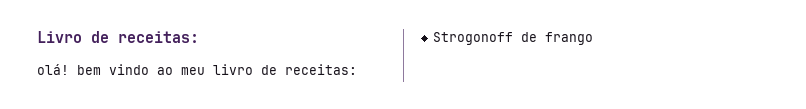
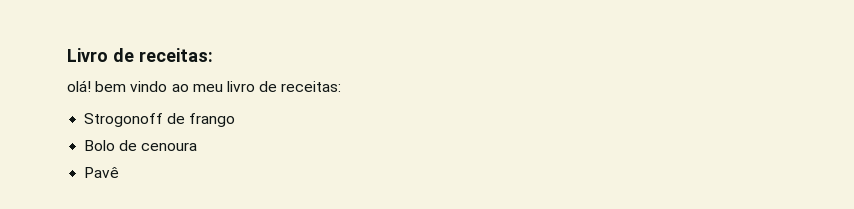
(593, 38) none -> [84,140,198,151] [84,167,120,178] // Bolo de cenoura // Pavê

